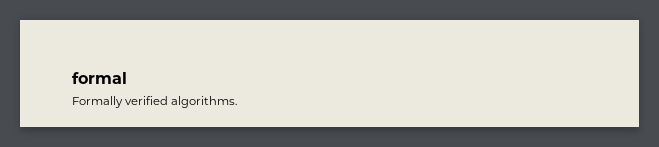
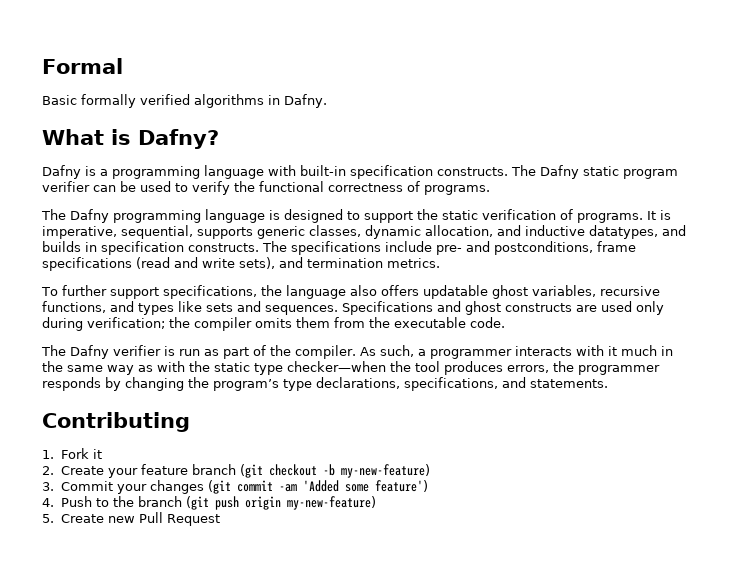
[72,72,127,84] [72,96,238,108] formal // Formally verified algorithms. -> [42,58,123,74] [42,94,327,108] [42,129,219,149] [42,165,678,179] [42,181,490,195] [41,209,671,223] [42,225,686,239] [42,241,636,255] [42,257,440,271] [41,285,660,299] [42,301,664,315] [42,317,505,331] [41,345,673,359] [42,361,660,375] [42,377,608,391] [42,412,190,432] [42,448,102,459] [42,464,430,478] [42,480,428,494] [42,496,376,510] [42,512,220,526] Formal // Basic formally verified algorithms in Dafny. // What is Dafny? // Dafny is a programming language with built-in specification constructs. The Dafny static program verifier can be used to verify the functional correctness of programs. // The Dafny programming language is designed to support the static verification of programs. It is imperative, sequential, supports generic classes, dynamic allocation, and inductive datatypes, and builds in specification constructs. The specifications include pre- and postconditions, frame specifications (read and write sets), and termination metrics. // To further support specifications, the language also offers updatable ghost variables, recursive functions, and types like sets and sequences. Specifications and ghost constructs are used only during verification; the compiler omits them from the executable code. // The Dafny verifier is run as part of the compiler. As such, a programmer interacts with it much in the same way as with the static type checker—when the tool produces errors, the programmer responds by changing the program’s type declarations, specifications, and statements. // Contributing // 1. Fork it // 2. Create your feature branch (git checkout -b my-new-feature) // 3. Commit your changes (git commit -am 'Added some feature') // 4. Push to the branch (git push origin my-new-feature) // 5. Create new Pull Request

